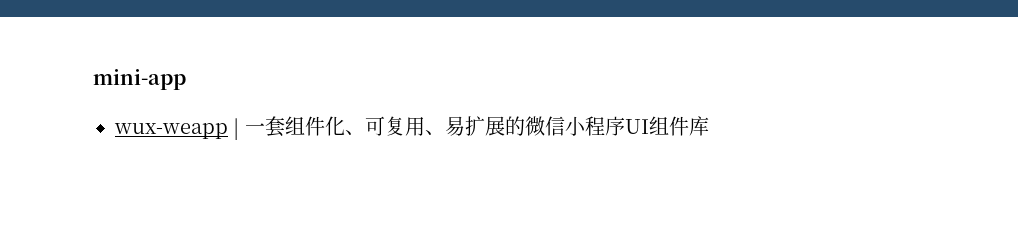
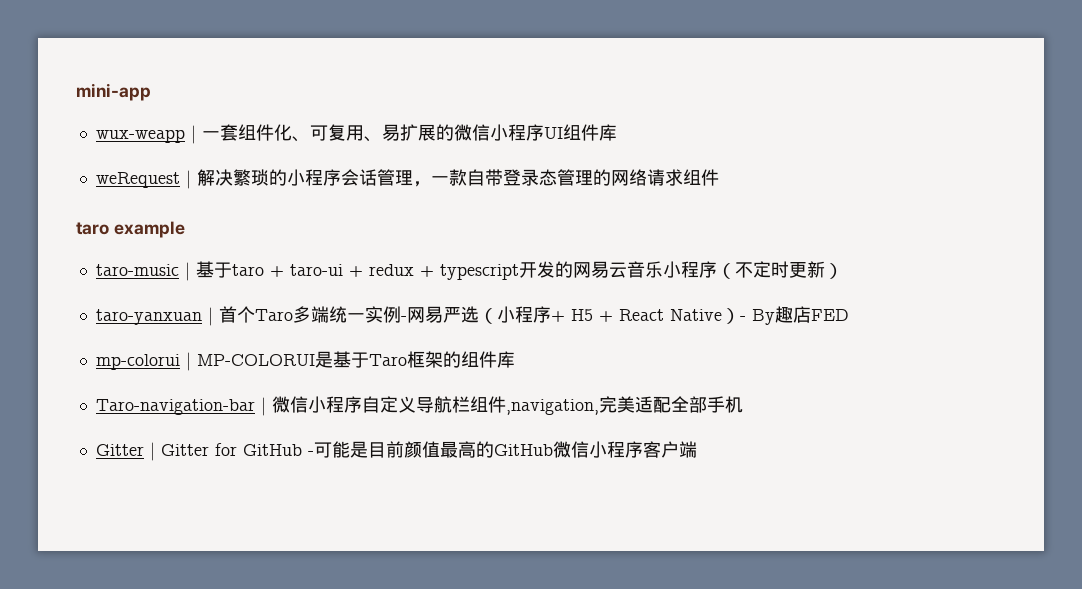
(709, 126) none -> [95,169,719,189] [76,221,185,238] [95,261,843,281] [95,306,849,326] [95,351,515,371] [95,396,743,416] [95,441,697,461] // weRequest | 解决繁琐的小程序会话管理，一款自带登录态管理的网络请求组件 // taro example // taro-music | 基于taro + taro-ui + redux + typescript开发的网易云音乐小程序（不定时更新） // taro-yanxuan | 首个Taro多端统一实例-网易严选（小程序+ H5 + React Native）- By趣店FED // mp-colorui | MP-COLORUI是基于Taro框架的组件库 // Taro-navigation-bar | 微信小程序自定义导航栏组件,navigation,完美适配全部手机 // Gitter | Gitter for GitHub -可能是目前颜值最高的GitHub微信小程序客户端

